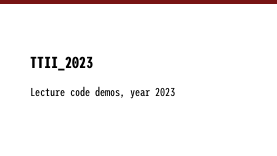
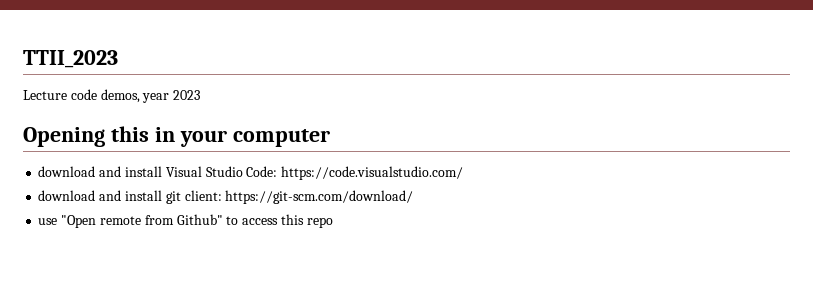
(175, 92) none -> [23,126,330,147] [38,166,464,180] [38,190,414,204] [38,214,333,228] // Opening this in your computer // download and install Visual Studio Code: https://code.visualstudio.com/ // download and install git client: https://git-scm.com/download/ // use "Open remote from Github" to access this repo

